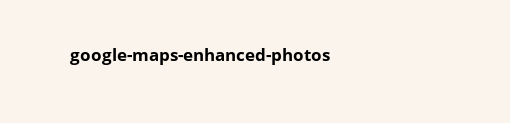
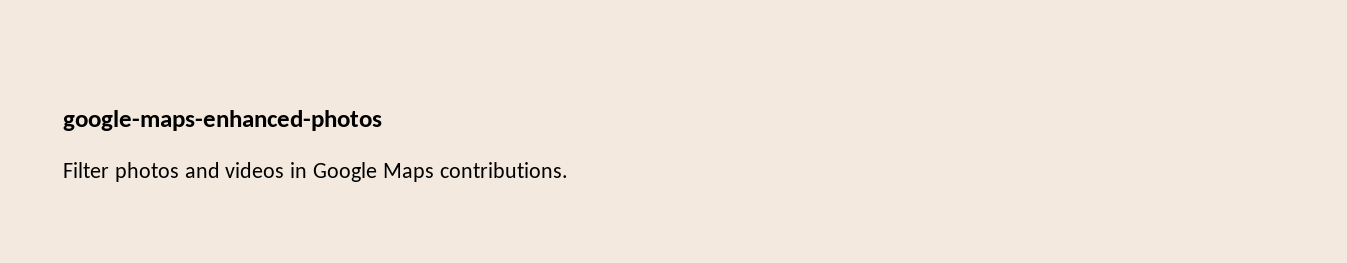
(330, 56) none -> [63,162,568,182] // Filter photos and videos in Google Maps contributions.

